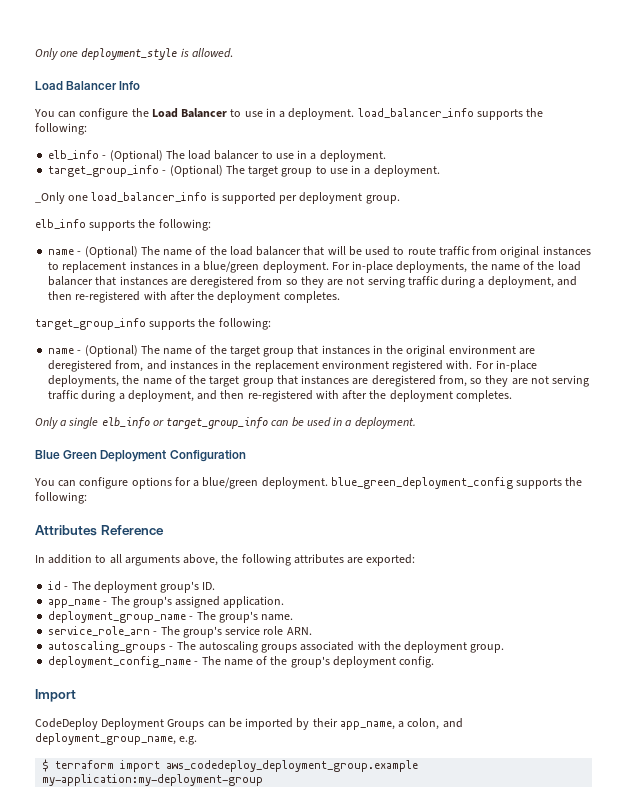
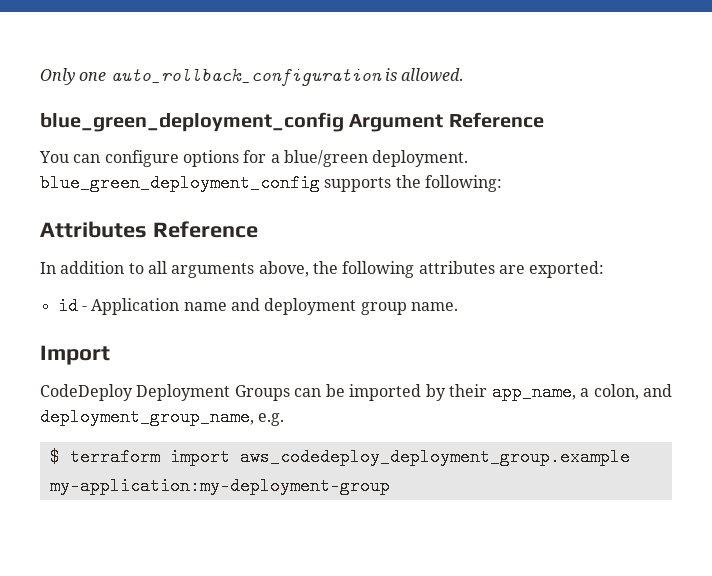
[81,48,178,60] deployment_style -> [110,68,382,86] auto_rollback_configuration
[35,81,141,90] [34,108,544,120] [35,123,87,135] [48,150,386,162] [48,165,440,177] [35,192,400,204] [35,219,211,231] [48,246,591,258] [48,261,581,273] [48,276,577,288] [48,291,340,303] [35,318,271,330] [48,345,535,357] [48,360,537,372] [48,375,590,387] [48,390,512,402] [35,417,416,429] [35,450,246,462] Load Balancer Info // You can configure the Load Balancer to use in a deployment. load_balancer_info supports the following: // elb_info - (Optional) The load balancer to use in a deployment. // target_group_info - (Optional) The target group to use in a deployment. // _Only one load_balancer_info is supported per deployment group. // elb_info supports the following: // name - (Optional) The name of the load balancer that will be used to route traffic from original instances to replacement instances in a blue/green deployment. For in-place deployments, the name of the load balancer that instances are deregistered from so they are not serving traffic during a deployment, and then re-registered with after the deployment completes. // target_group_info supports the following: // name - (Optional) The name of the target group that instances in the original environment are deregistered from, and instances in the replacement environment registered with. For in-place deployments, the name of the target group that instances are deregistered from, so they are not serving traffic during a deployment, and then re-registered with after the deployment completes. // Only a single elb_info or target_group_info can be used in a deployment. // Blue Green Deployment Configuration -> [40,112,544,132] blue_green_deployment_config Argument Reference
[71,581,216,593] [48,596,285,608] [48,611,294,623] [48,626,312,638] [48,641,505,653] [48,656,435,668] The deployment group's ID. // app_name - The group's assigned application. // deployment_group_name - The group's name. // service_role_arn - The group's service role ARN. // autoscaling_groups - The autoscaling groups associated with the deployment group. // deployment_config_name - The name of the group's deployment config. -> [91,298,458,315] Application name and deployment group name.

